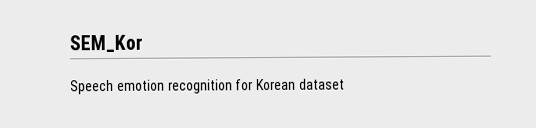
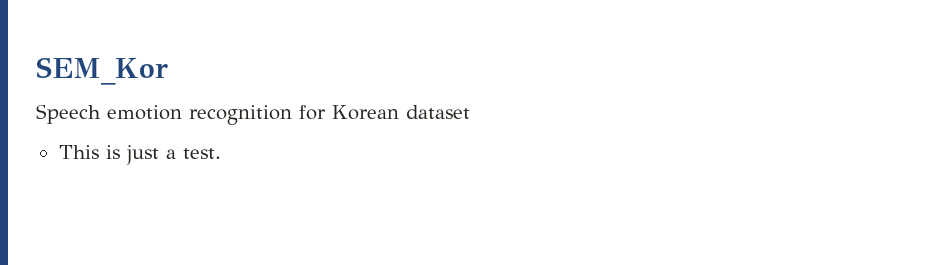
(345, 84) none -> [58,145,221,165] // This is just a test.

